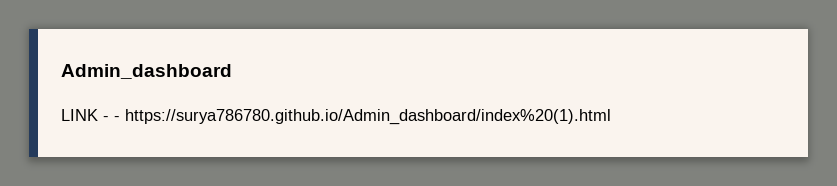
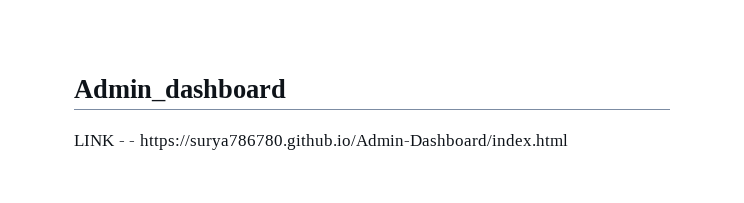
[125,109,611,125] https://surya786780.github.io/Admin_dashboard/index%20(1).html -> [139,134,568,150] https://surya786780.github.io/Admin-Dashboard/index.html

